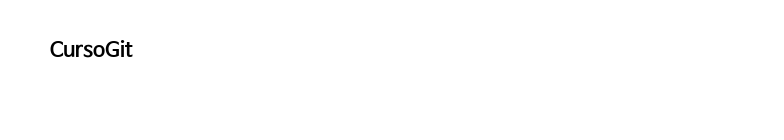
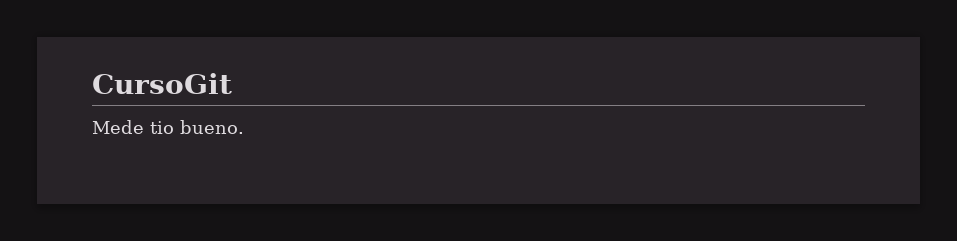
(133, 49) none -> [92,120,244,134] // Mede tio bueno.

